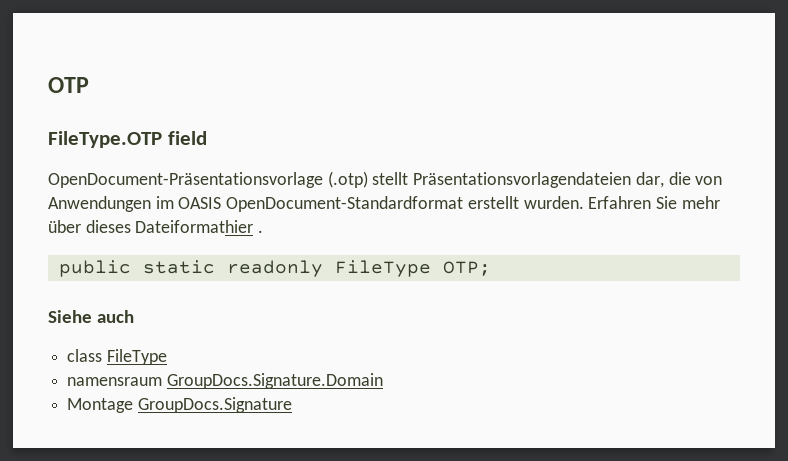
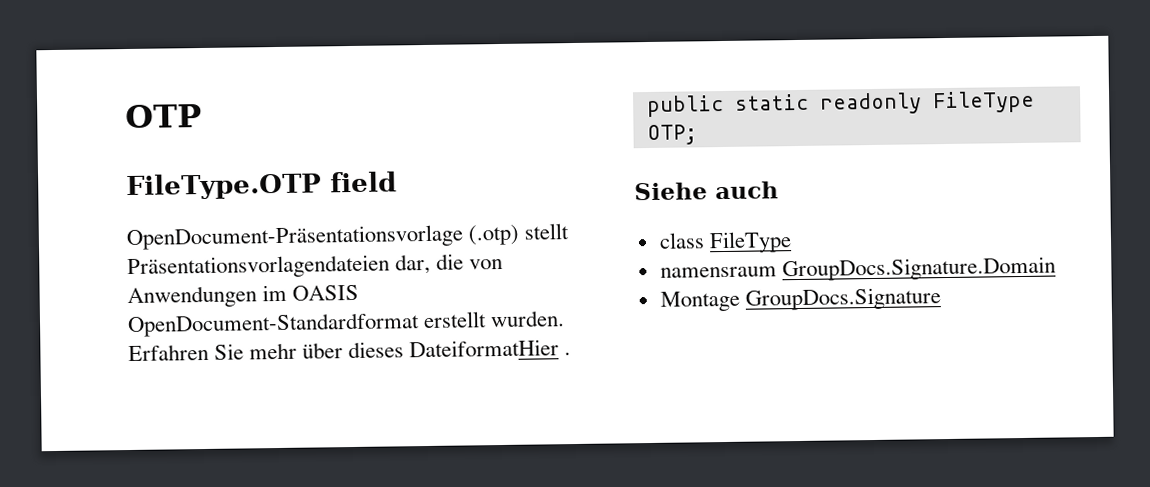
[135,220,254,233] Dateiformathier -> [409,339,560,358] DateiformatHier

